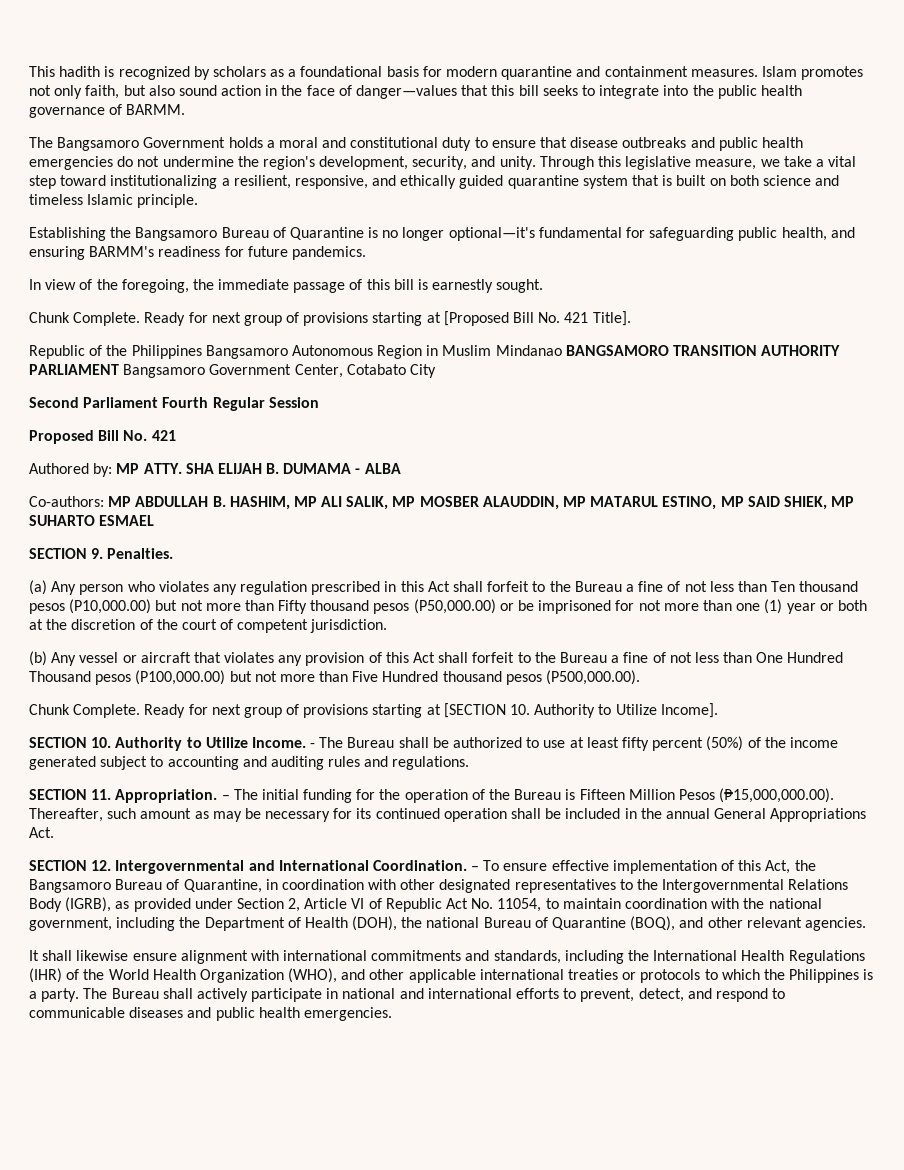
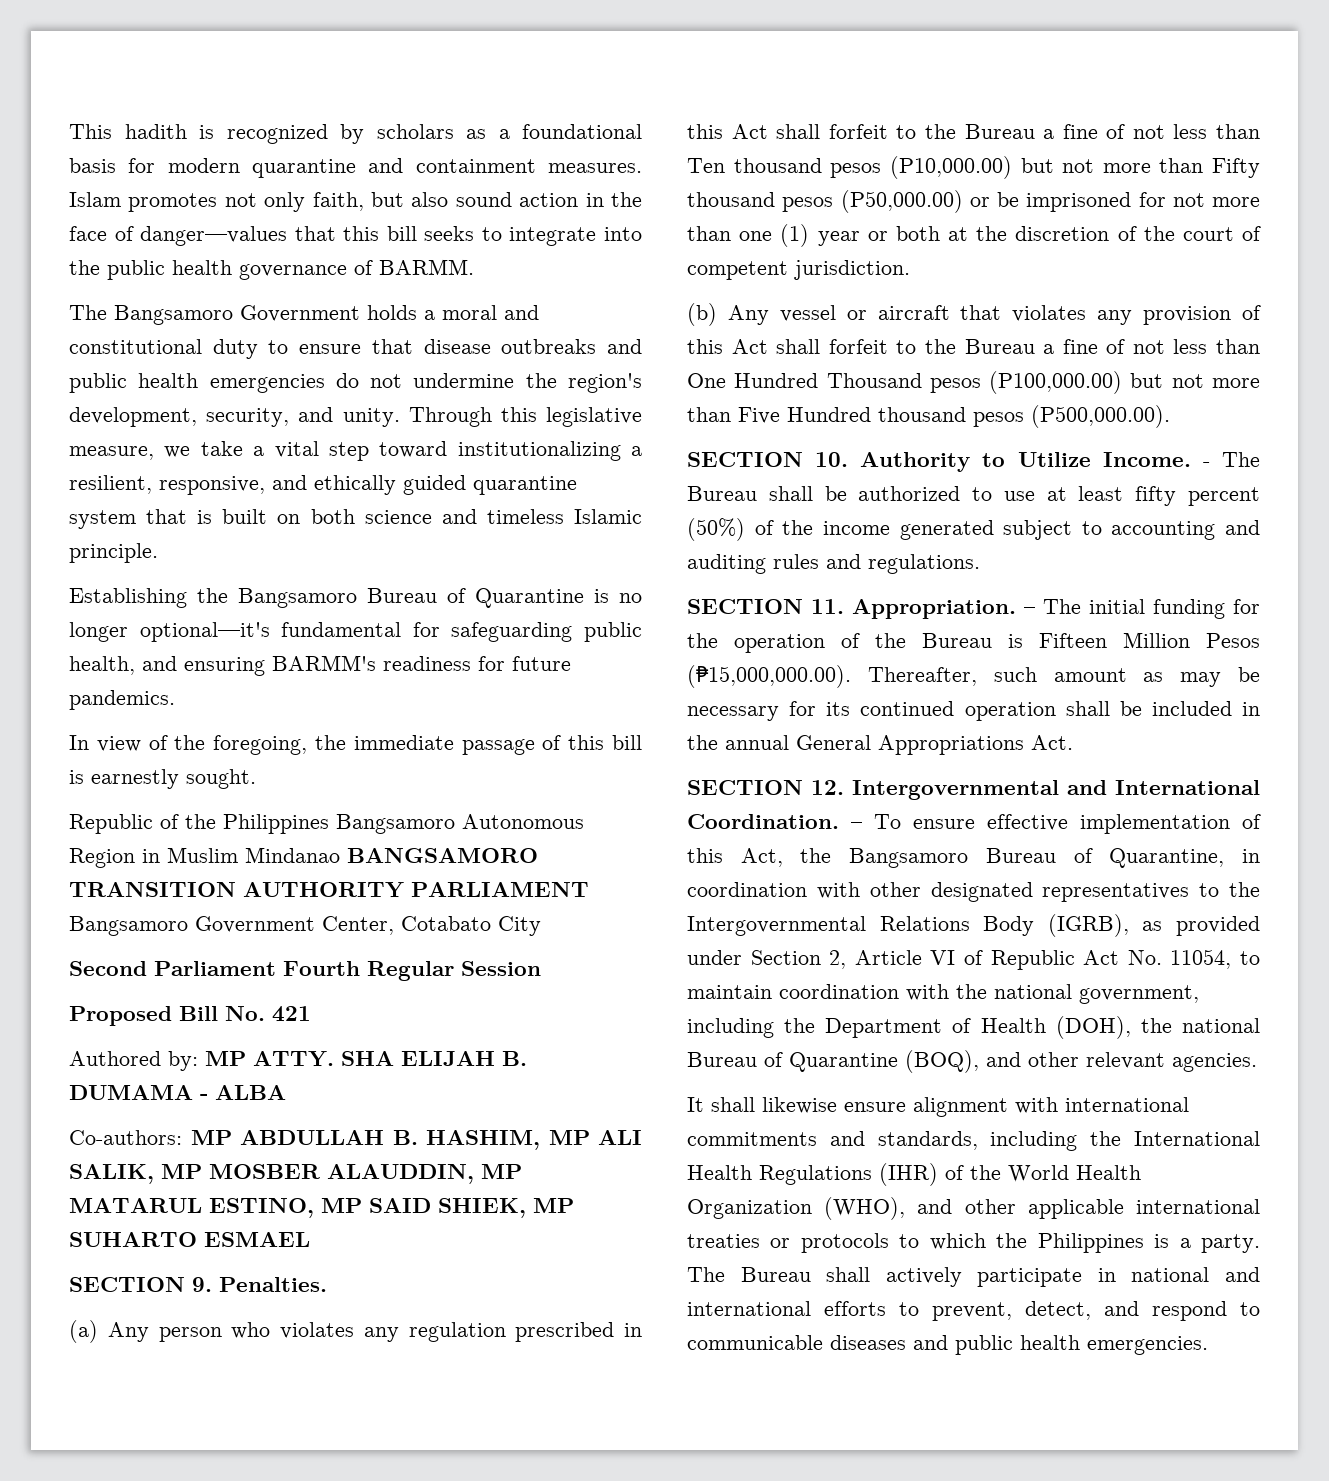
[29,311,631,326] // Chunk Complete. Ready for next group of provisions starting at [Proposed Bill No. 421 Title]. -> (256, 779) none
[29,703,718,718] // Chunk Complete. Ready for next group of provisions starting at [SECTION 10. Authority to Utilize Income]. -> (1170, 416) none

